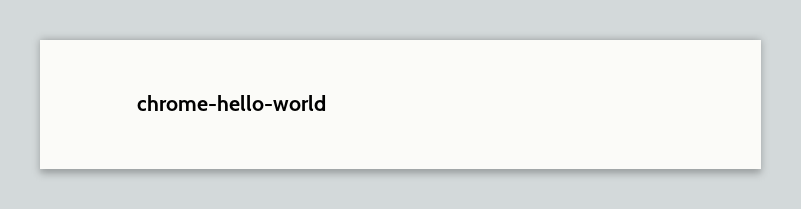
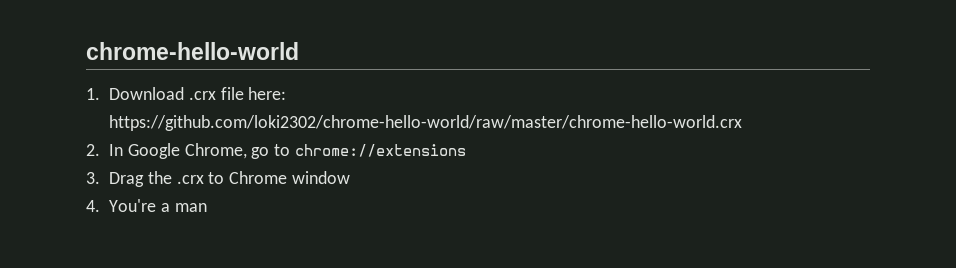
(326, 103) none -> [86,87,287,100] [109,115,743,131] [86,143,466,159] [86,171,350,187] [86,199,207,212] // 1. Download .crx file here: https://github.com/loki2302/chrome-hello-world/raw/master/chrome-hello-world.crx // 2. In Google Chrome, go to chrome://extensions // 3. Drag the .crx to Chrome window // 4. You're a man

